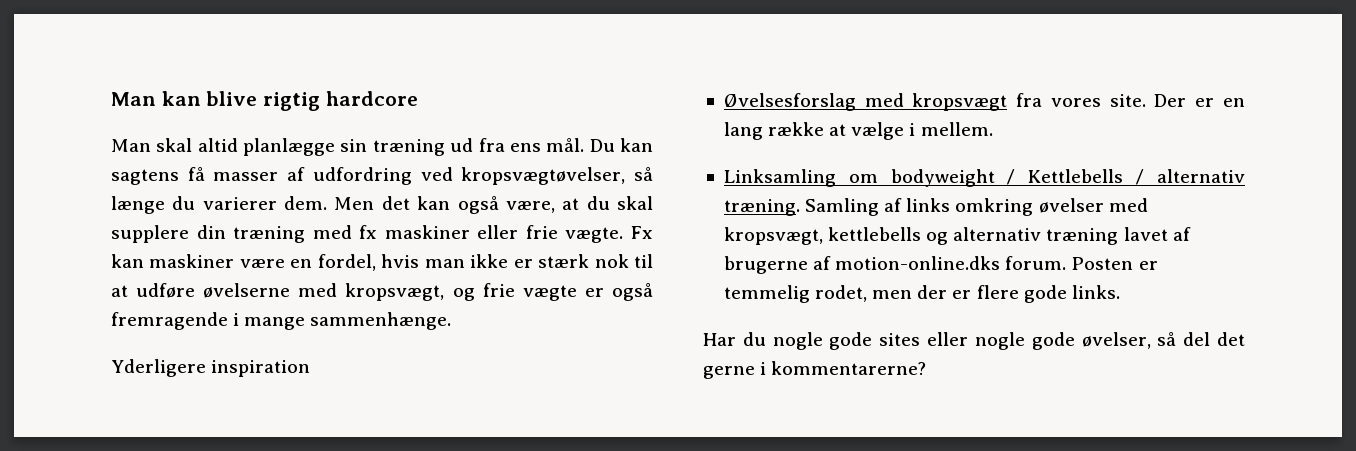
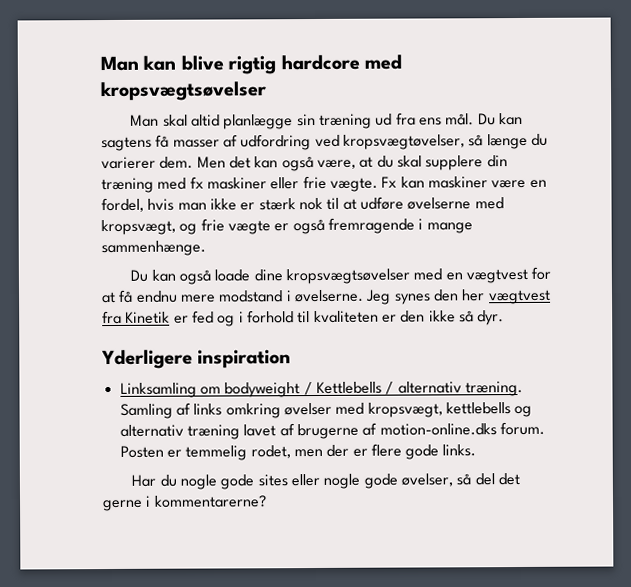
(418, 98) none -> [364,54,402,70] [100,81,267,102] med kropsvægtsøvelser
[111,359,311,377] [723,93,1245,111] [723,122,993,140] Yderligere inspiration // Øvelsesforslag med kropsvægt fra vores site. Der er en lang række at vælge i mellem. -> [130,266,552,285] [101,289,551,305] [102,310,505,327] [101,349,292,370] Du kan også loade dine kropsvægtsøvelser med en vægtvest for at få endnu mere modstand i øvelserne. Jeg synes den her vægtvest fra Kinetik er fed og i forhold til kvaliteten er den ikke så dyr. // Yderligere inspiration

